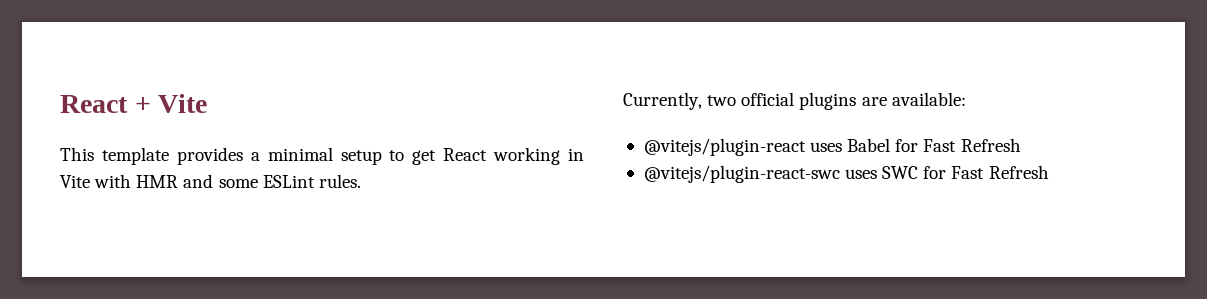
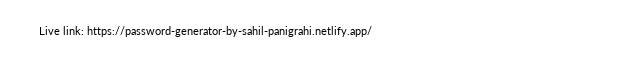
[60,94,208,113] [60,147,584,165] [60,174,361,188] [623,92,966,110] [643,138,1021,156] [643,165,1049,183] React + Vite // This template provides a minimal setup to get React working in Vite with HMR and some ESLint rules. // Currently, two official plugins are available: // @vitejs/plugin-react uses Babel for Fast Refresh // @vitejs/plugin-react-swc uses SWC for Fast Refresh -> [39,26,372,37] Live link: https://password-generator-by-sahil-panigrahi.netlify.app/

